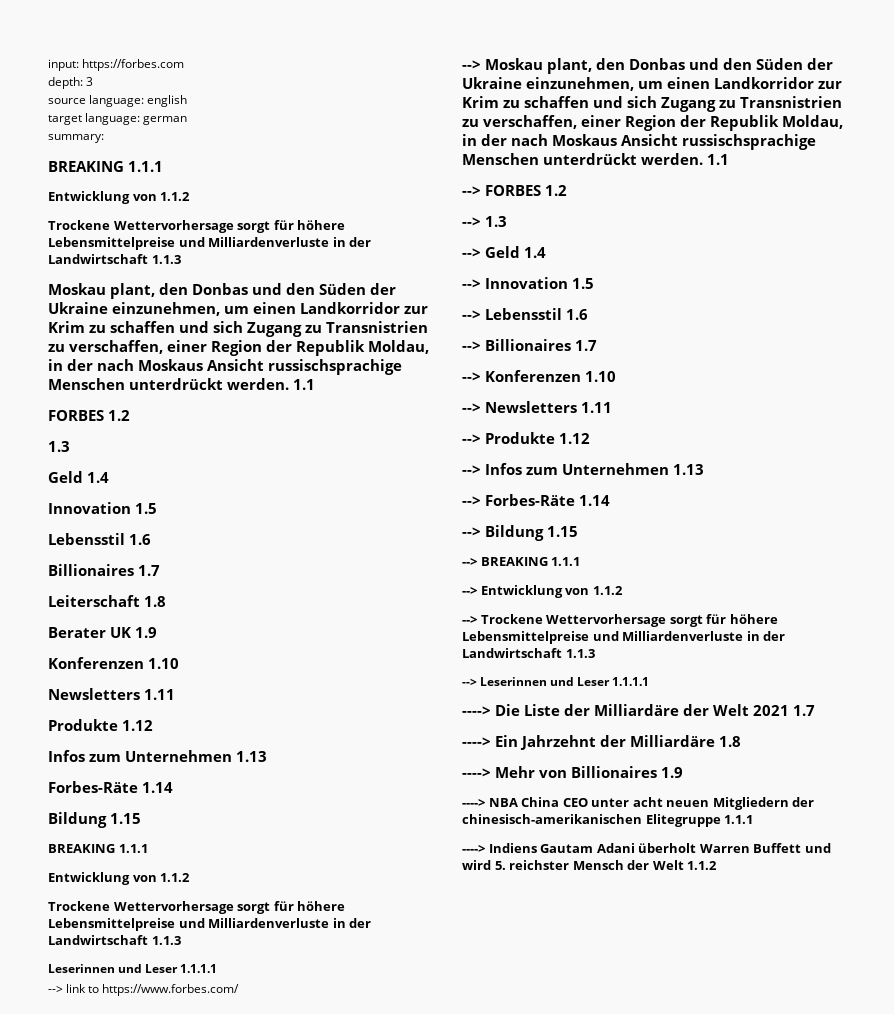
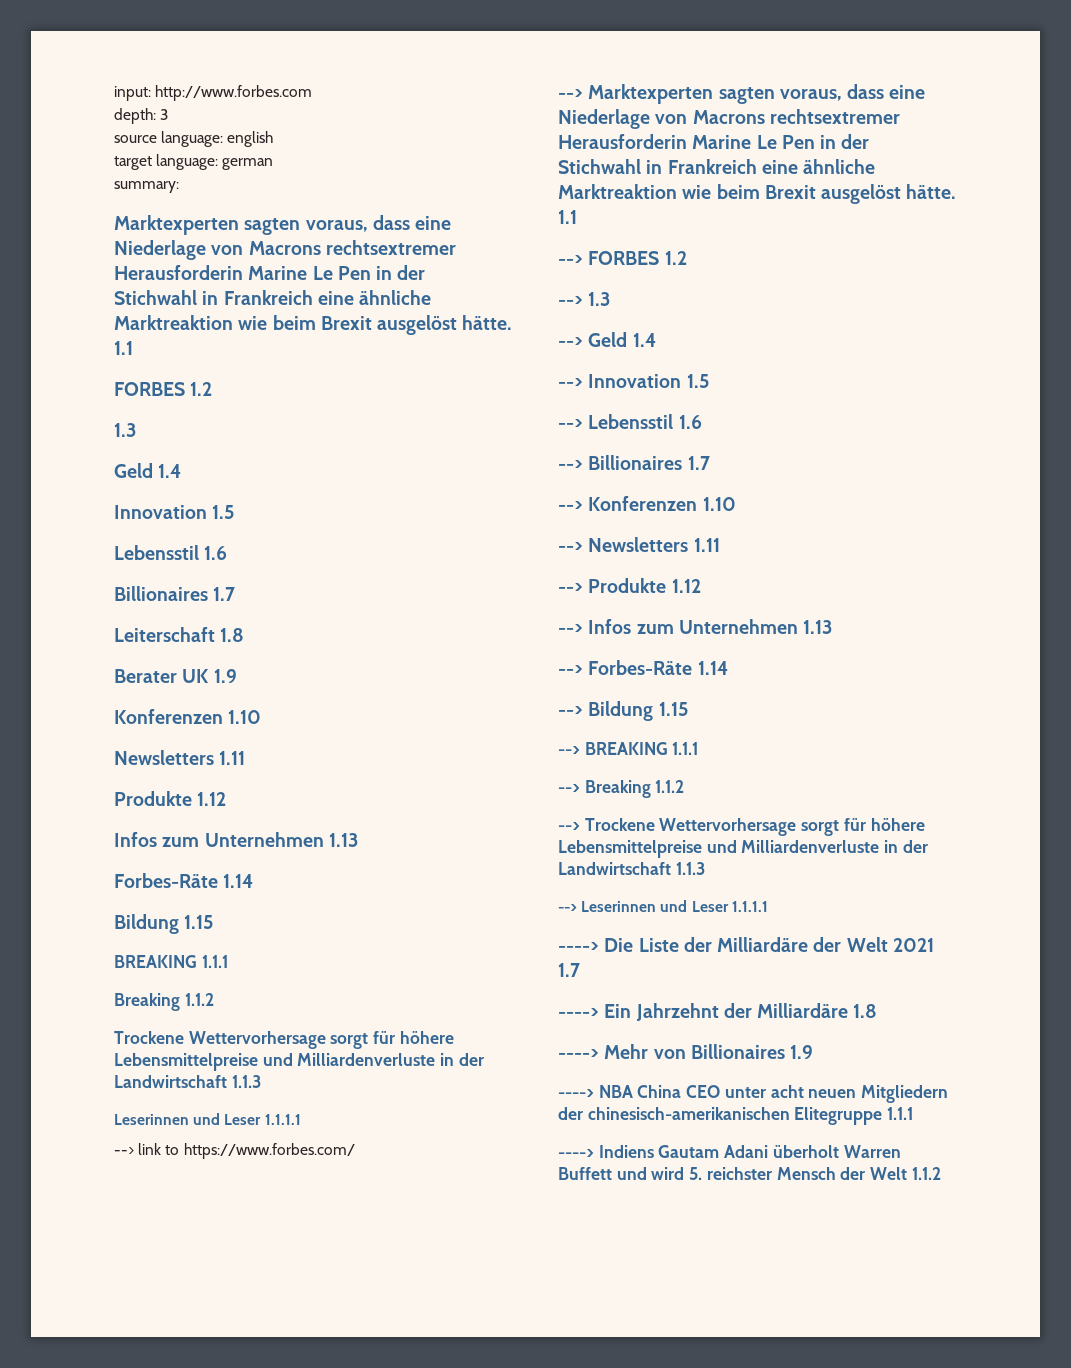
[82,59,185,71] https://forbes.com -> [155,85,313,101] http://www.forbes.com
[48,161,163,172] [48,191,191,204] [48,220,346,233] [48,237,372,250] [48,254,181,264] [48,283,396,299] [48,302,428,316] [48,321,428,337] [48,340,429,356] [48,359,402,375] [48,378,289,390] BREAKING 1.1.1 // Entwicklung von 1.1.2 // Trockene Wettervorhersage sorgt für höhere Lebensmittelpreise und Milliardenverluste in der Landwirtschaft 1.1.3 // Moskau plant, den Donbas und den Süden der Ukraine einzunehmen, um einen Landkorridor zur Krim zu schaffen und sich Zugang zu Transnistrien zu verschaffen, einer Region der Republik Moldau, in der nach Moskaus Ansicht russischsprachige Menschen unterdrückt werden. -> [114,215,452,235] [114,240,456,260] [114,265,426,280] [114,290,432,305] [114,315,513,335] Marktexperten sagten voraus, dass eine Niederlage von Macrons rechtsextremer Herausforderin Marine Le Pen in der Stichwahl in Frankreich eine ähnliche Marktreaktion wie beim Brexit ausgelöst hätte.
[48,872,157,885] Entwicklung von -> [114,993,180,1011] Breaking
[485,58,833,74] [462,77,842,91] [462,96,842,112] [462,115,843,131] [462,134,816,150] [462,153,703,165] Moskau plant, den Donbas und den Süden der Ukraine einzunehmen, um einen Landkorridor zur Krim zu schaffen und sich Zugang zu Transnistrien zu verschaffen, einer Region der Republik Moldau, in der nach Moskaus Ansicht russischsprachige Menschen unterdrückt werden. -> [588,84,926,104] [558,109,900,129] [558,134,870,149] [558,159,876,174] [558,184,957,204] Marktexperten sagten voraus, dass eine Niederlage von Macrons rechtsextremer Herausforderin Marine Le Pen in der Stichwahl in Frankreich eine ähnliche Marktreaktion wie beim Brexit ausgelöst hätte.
[480,585,590,598] Entwicklung von -> [584,780,651,798] Breaking

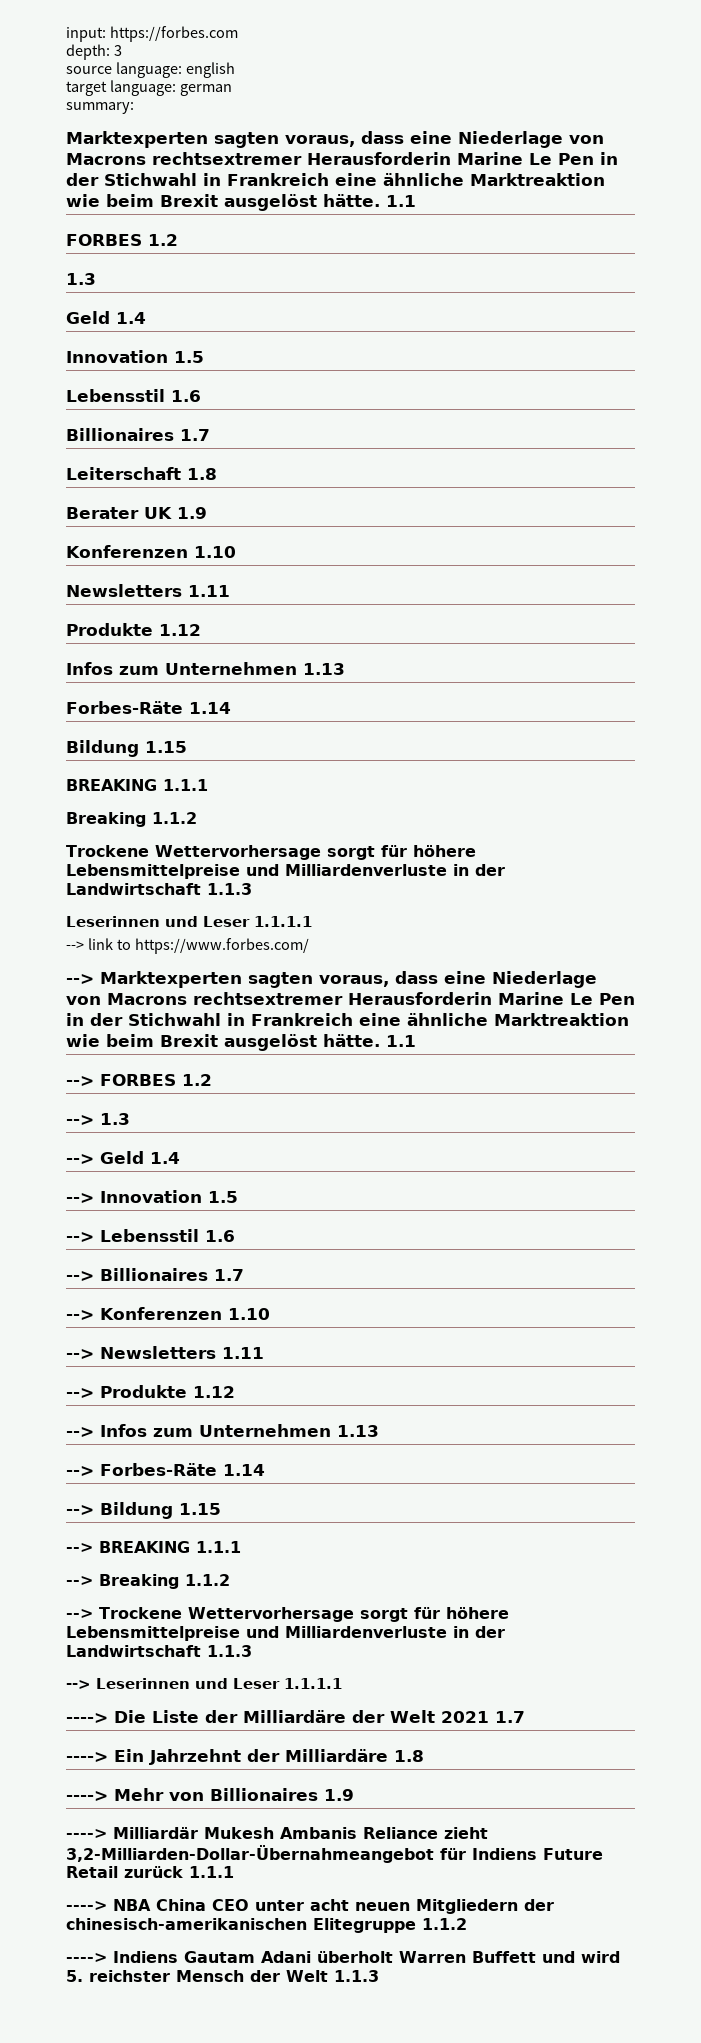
[155,85,313,101] http://www.forbes.com -> [109,26,238,42] https://forbes.com
(814, 1052) none -> [66,1827,488,1839] [66,1845,603,1863] [66,1866,234,1878] // ----> Milliardär Mukesh Ambanis Reliance zieht 3,2-Milliarden-Dollar-Übernahmeangebot für Indiens Future Retail zurück 1.1.1
[887,1107,914,1120] 1.1.1 -> [422,1918,467,1930] 1.1.2
[911,1167,941,1180] 1.1.2 -> [334,1970,379,1982] 1.1.3

